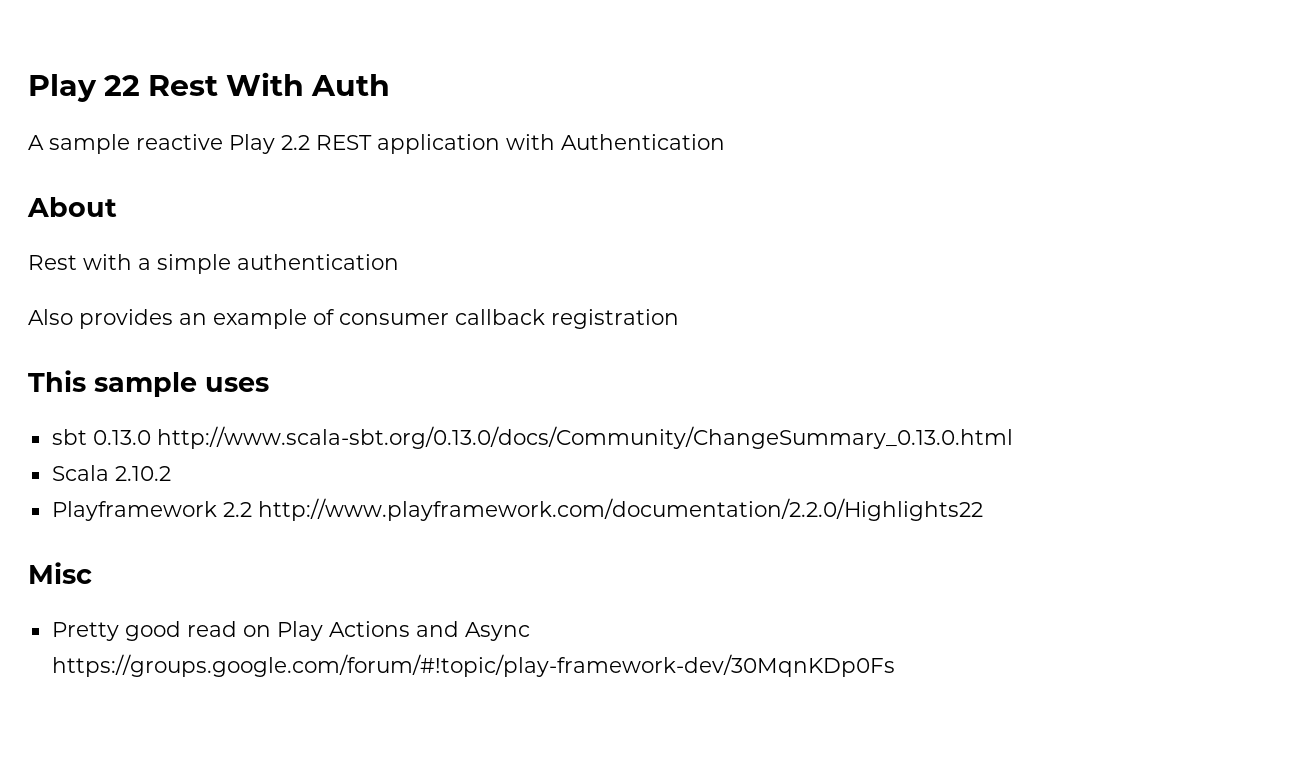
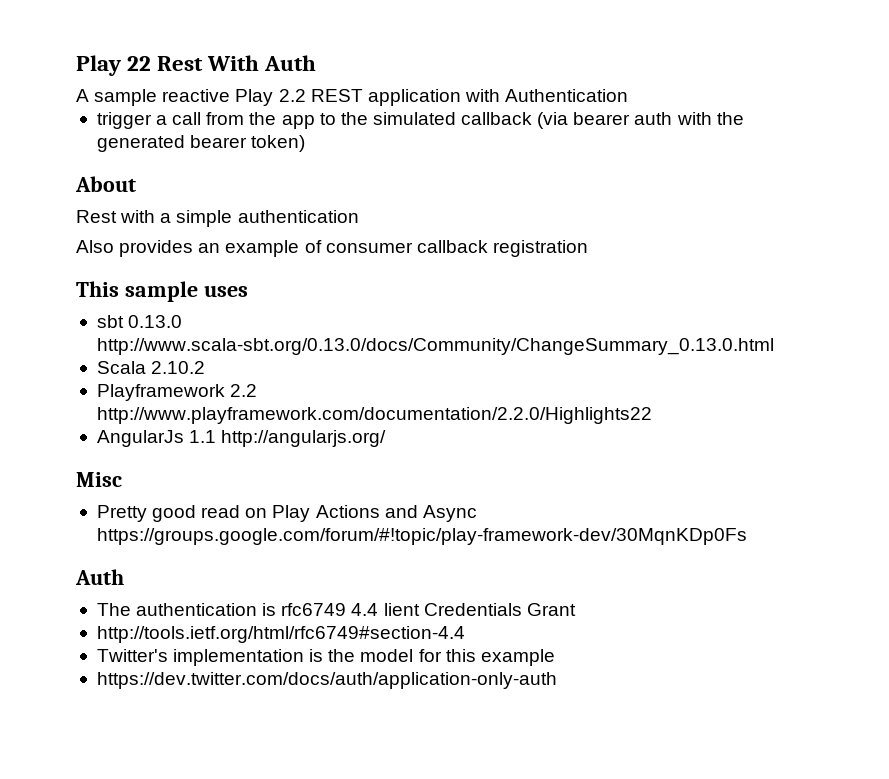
(725, 142) none -> [96,112,744,129] [96,135,306,152] // trigger a call from the app to the simulated callback (via bearer auth with the generated bearer token)
(983, 509) none -> [96,430,387,447] // AngularJs 1.1 http://angularjs.org/
(895, 665) none -> [75,569,124,585] [96,603,576,616] [96,626,465,643] [96,649,555,666] [96,672,557,689] // Auth // The authentication is rfc6749 4.4 lient Credentials Grant // http://tools.ietf.org/html/rfc6749#section-4.4 // Twitter's implementation is the model for this example // https://dev.twitter.com/docs/auth/application-only-auth

